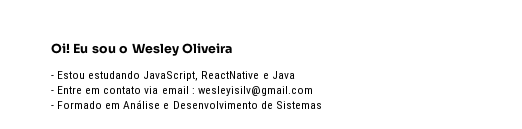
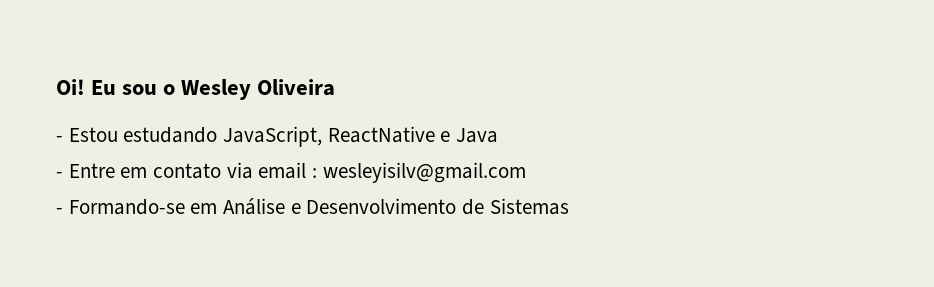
[57,101,103,109] Formado -> [68,199,185,215] Formando-se

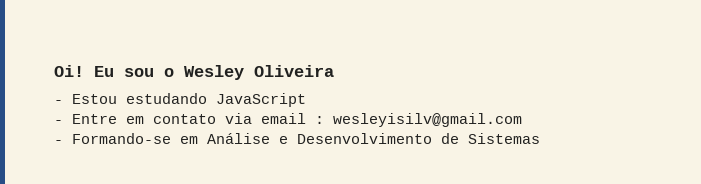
[223,126,499,147] JavaScript, ReactNative e Java -> [216,93,306,107] JavaScript

